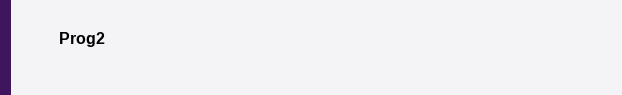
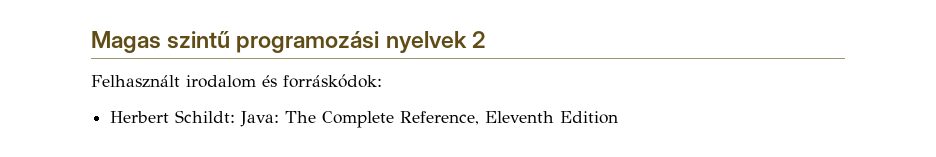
[59,32,105,47] Prog2 -> [91,31,485,53] [91,74,382,88] [110,110,619,128] Magas szintű programozási nyelvek 2 // Felhasznált irodalom és forráskódok: // Herbert Schildt: Java: The Complete Reference, Eleventh Edition

